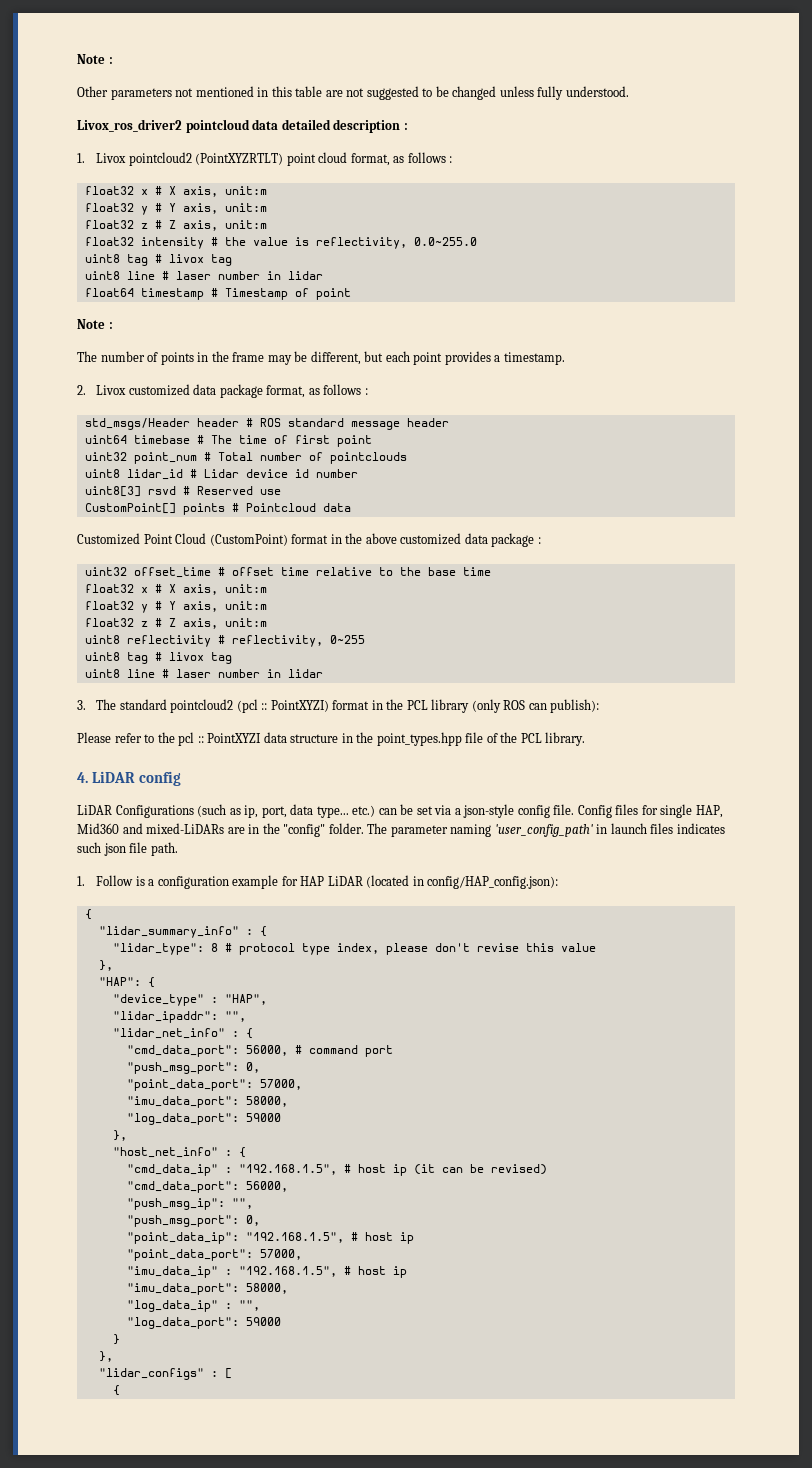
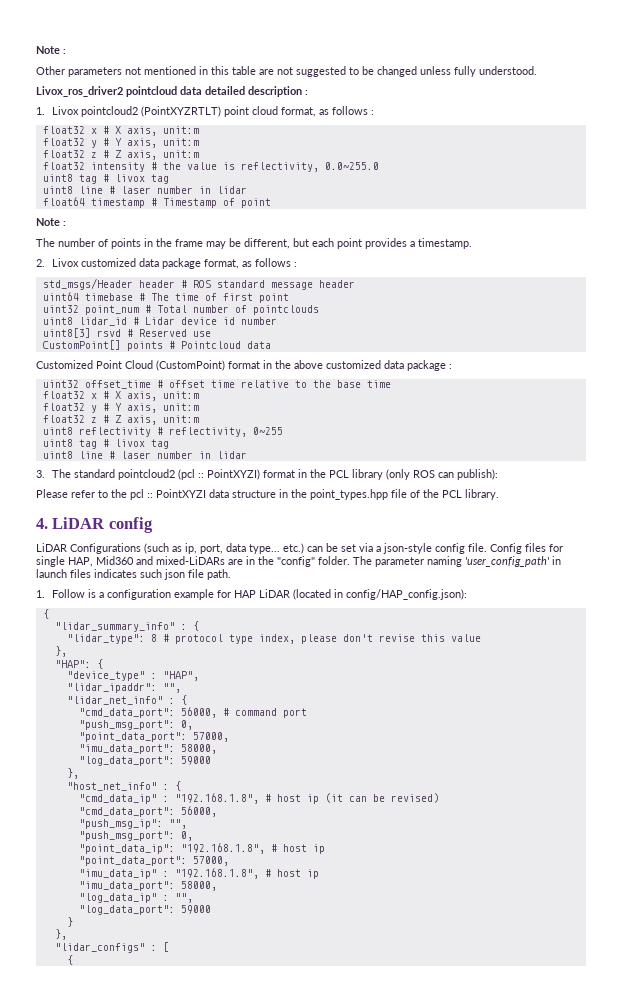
[238,1164,337,1175] "192.168.1.5", -> [174,793,259,804] "192.168.1.8",
[245,1232,344,1243] "192.168.1.5", -> [180,843,265,854] "192.168.1.8",
[238,1266,337,1277] "192.168.1.5", -> [174,868,259,879] "192.168.1.8",

